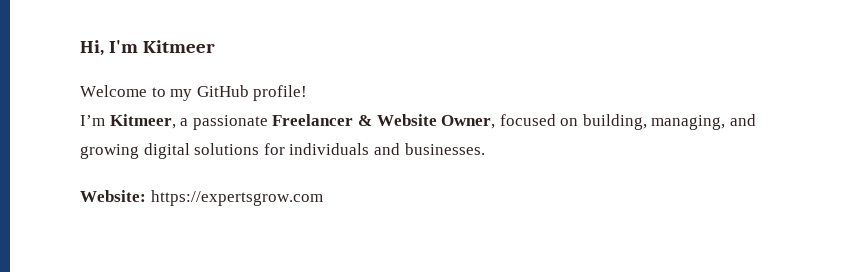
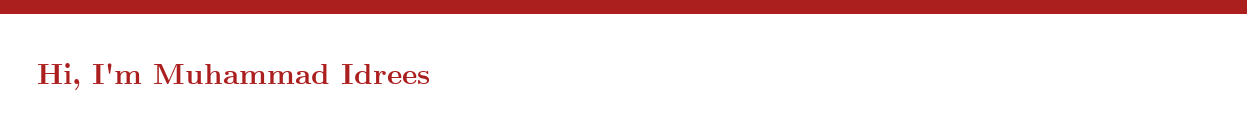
[143,40,216,53] [80,85,308,101] [80,114,757,130] [80,143,485,159] [80,190,323,206] Kitmeer // Welcome to my GitHub profile! // I’m Kitmeer, a passionate Freelancer & Website Owner, focused on building, managing, and growing digital solutions for individuals and businesses. // Website: https://expertsgrow.com -> [153,64,430,84] Muhammad Idrees

